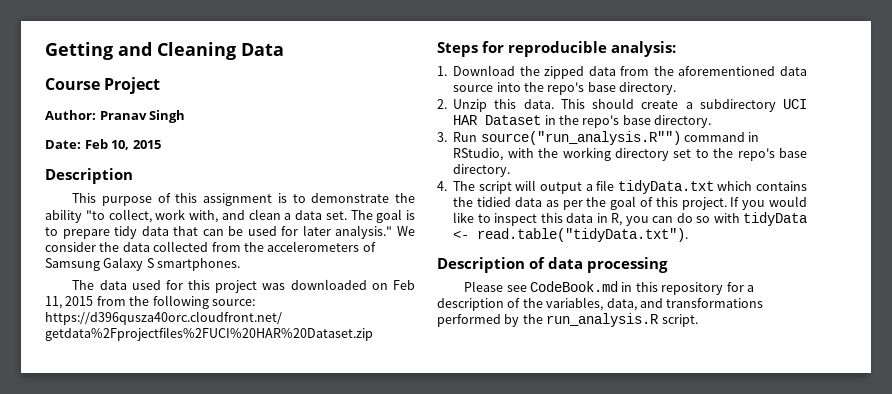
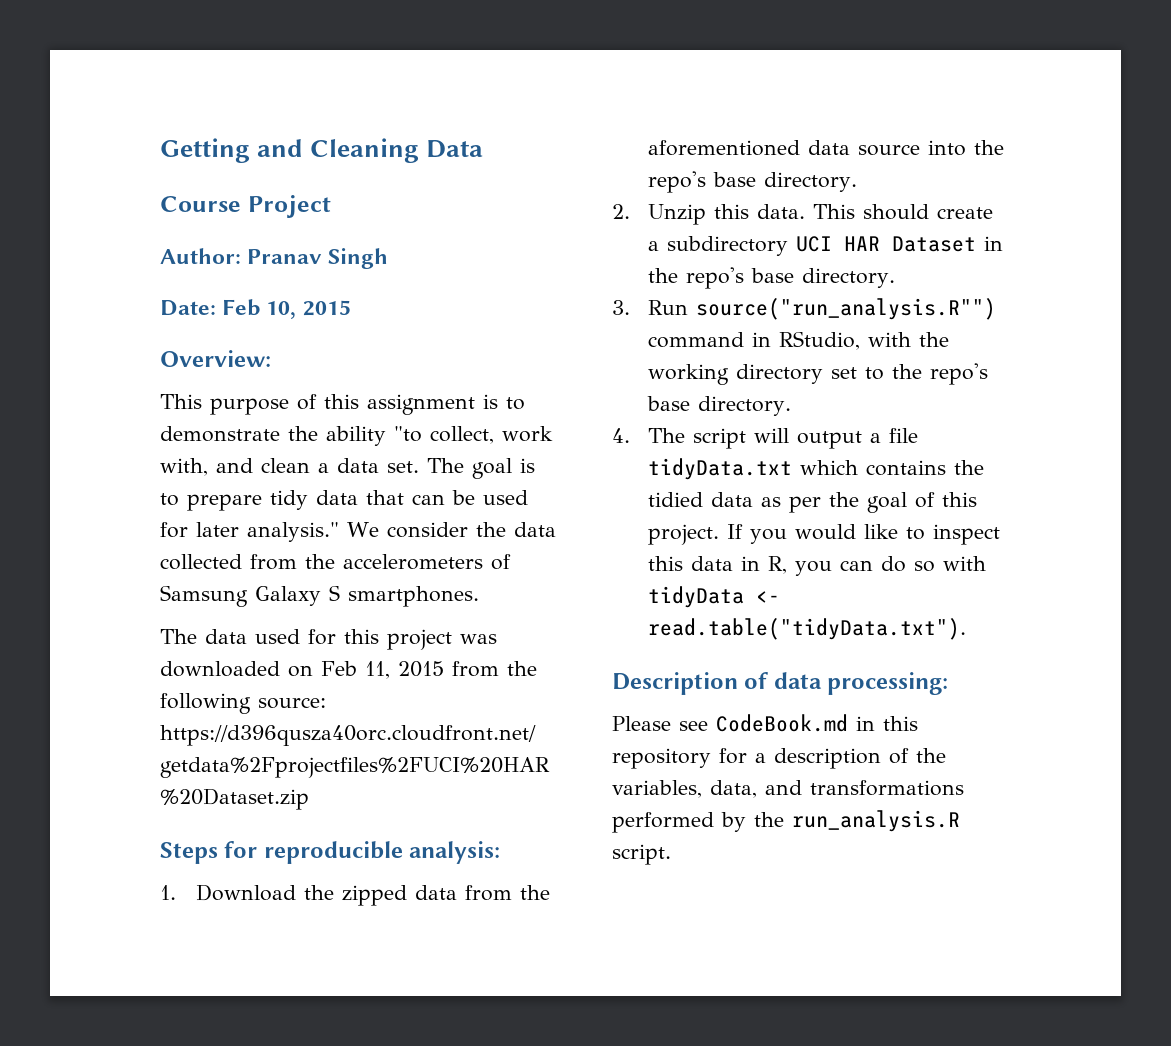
[45,168,133,184] Description -> [160,350,271,367] Overview:
[587,257,668,273] processing -> [827,672,949,695] processing:

